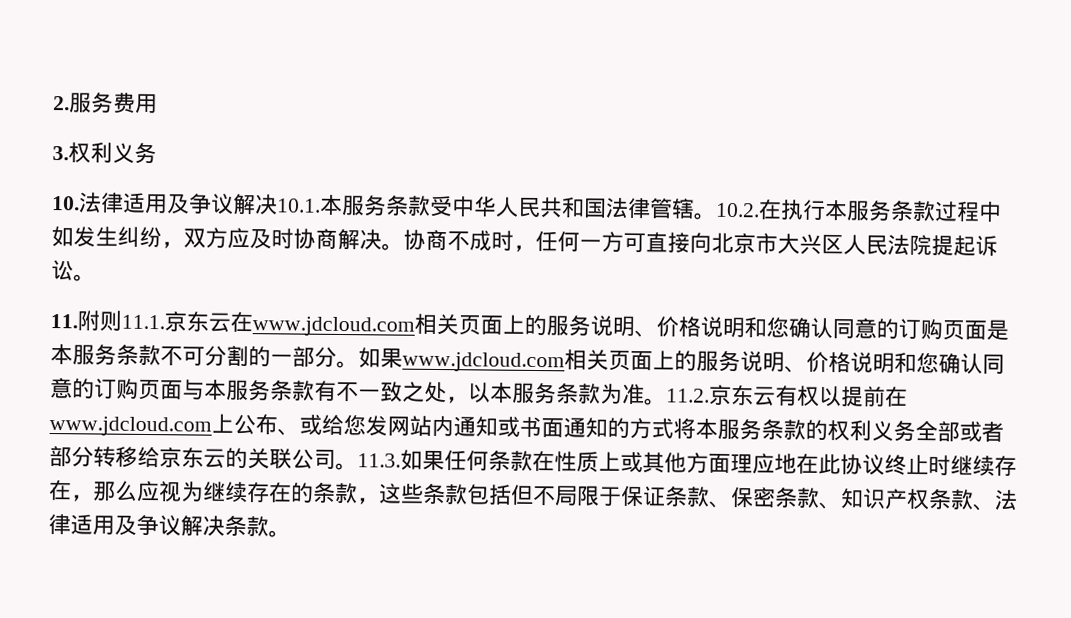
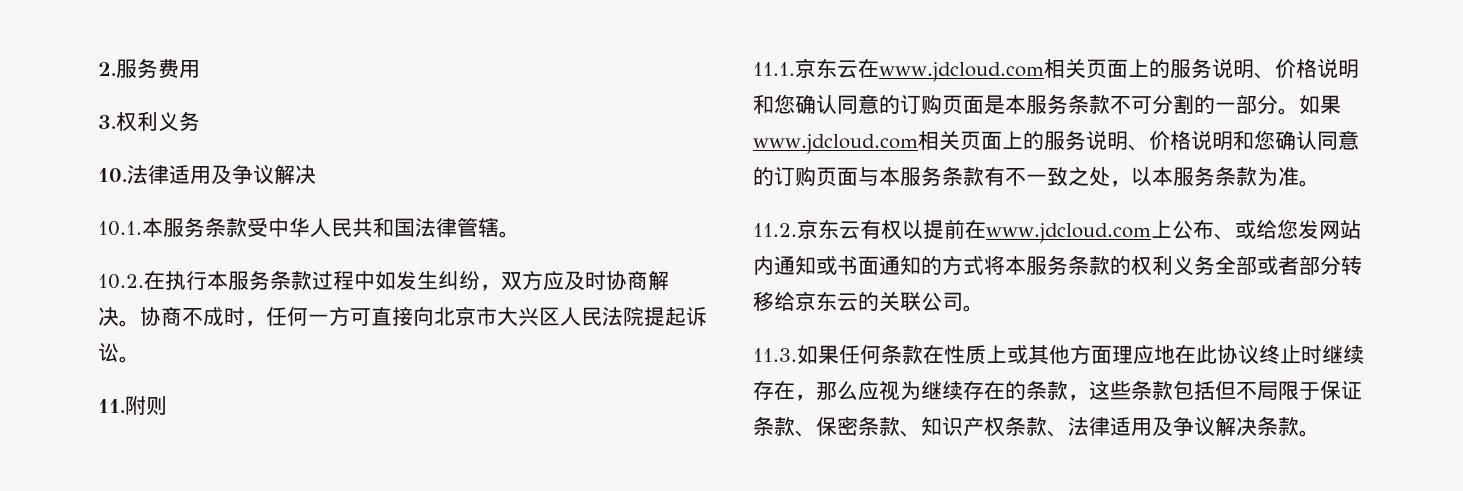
(278, 204) none -> (316, 174) //
(716, 216) none -> (520, 234) //
(122, 321) none -> (167, 405) //
(667, 402) none -> (1320, 183) //
(358, 466) none -> (984, 308) //

